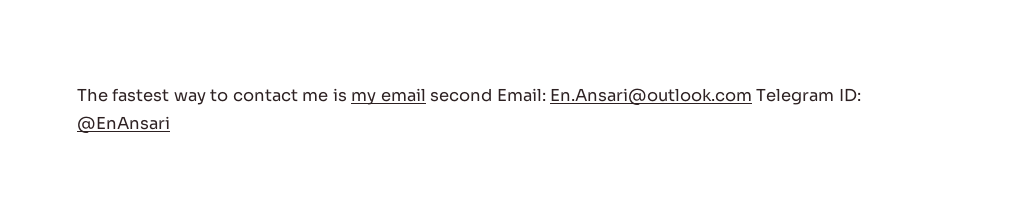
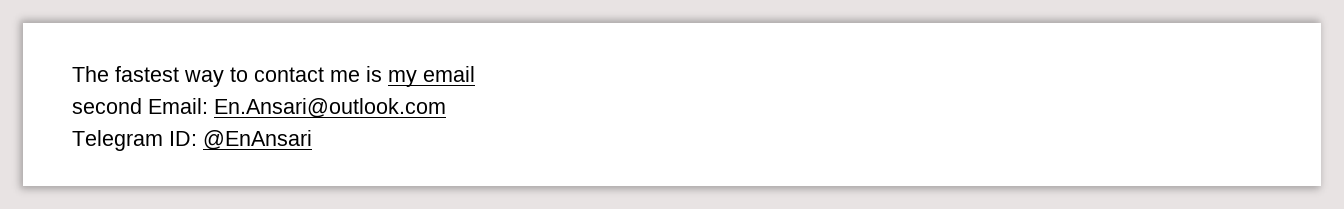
(426, 95) none -> (475, 74) //
(753, 97) none -> (446, 108) //

